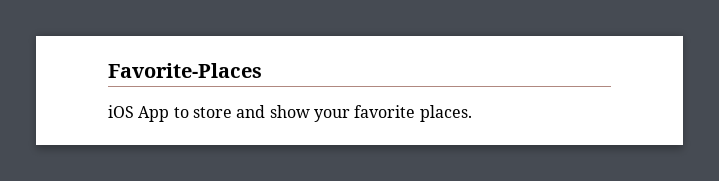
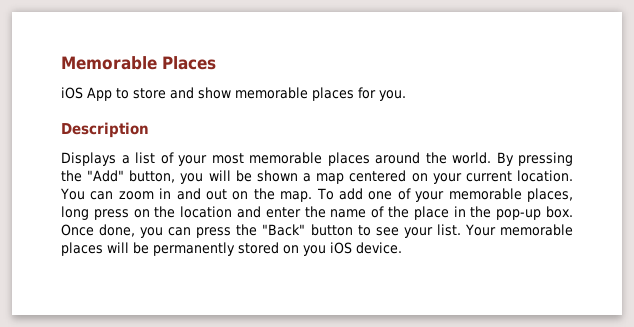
[108,63,262,78] Favorite-Places -> [61,56,216,70] Memorable Places
[313,105,472,122] your favorite places. -> [235,87,406,101] [61,122,149,138] [61,152,573,166] [61,170,573,184] [60,188,573,202] [61,206,574,220] [61,224,573,238] [61,242,402,256] memorable places for you. // Description // Displays a list of your most memorable places around the world. By pressing the "Add" button, you will be shown a map centered on your current location. You can zoom in and out on the map. To add one of your memorable places, long press on the location and enter the name of the place in the pop-up box. Once done, you can press the "Back" button to see your list. Your memorable places will be permanently stored on you iOS device.

